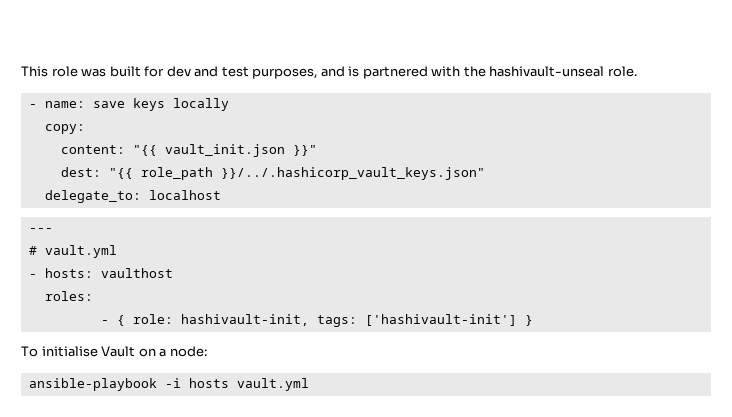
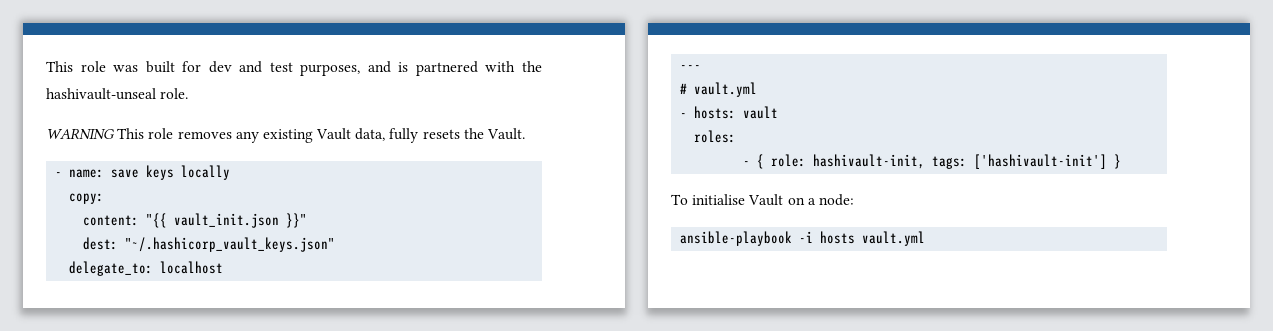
(637, 71) none -> [46,128,526,143] // WARNING This role removes any existing Vault data, fully resets the Vault.
[108,167,485,180] "{{ role_path }}/../.hashicorp_vault_keys.json" -> [125,237,336,252] "~/.hashicorp_vault_keys.json"
[100,268,173,278] vaulthost -> [743,106,779,119] vault

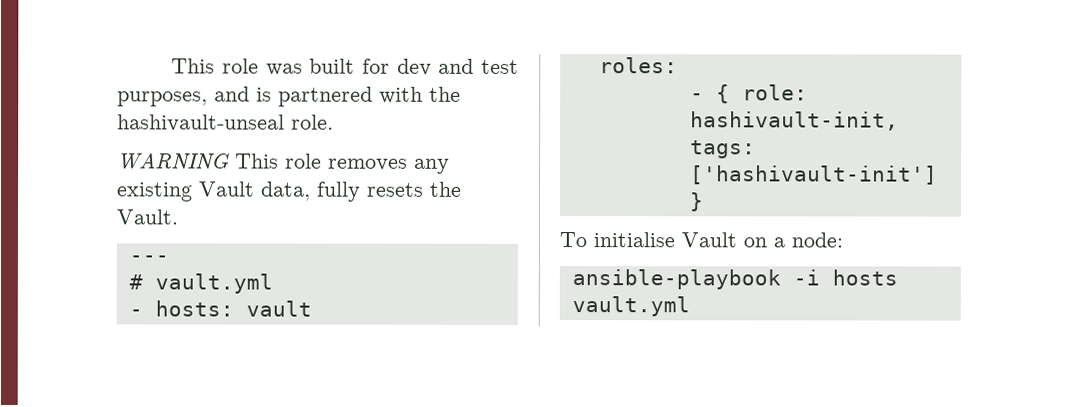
[55,165,231,180] [69,193,105,204] [83,213,308,228] [83,237,336,252] [69,261,224,276] // - name: save keys locally // copy: // content: "{{ vault_init.json }}" // dest: "~/.hashicorp_vault_keys.json" // delegate_to: localhost -> (178, 217) none

